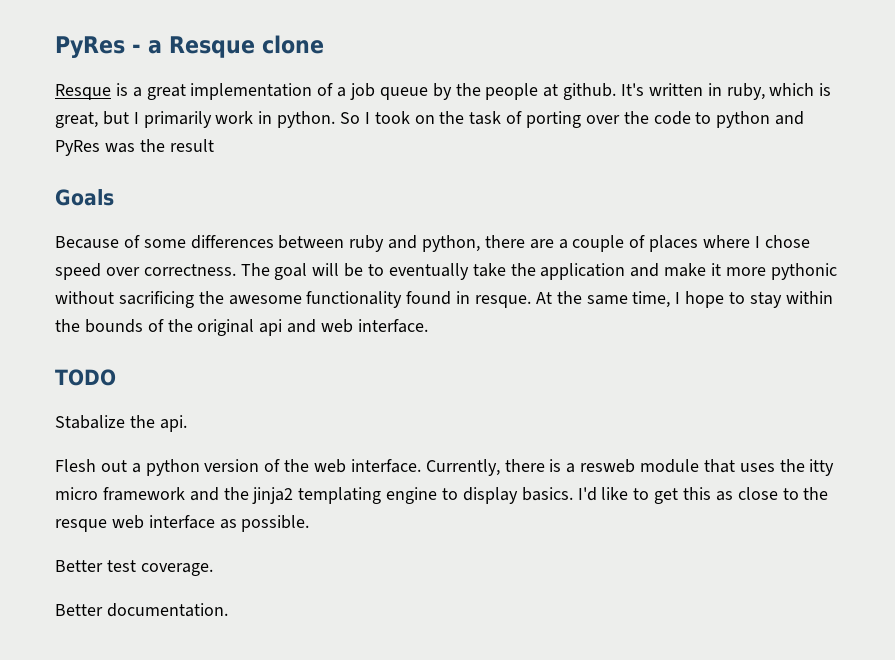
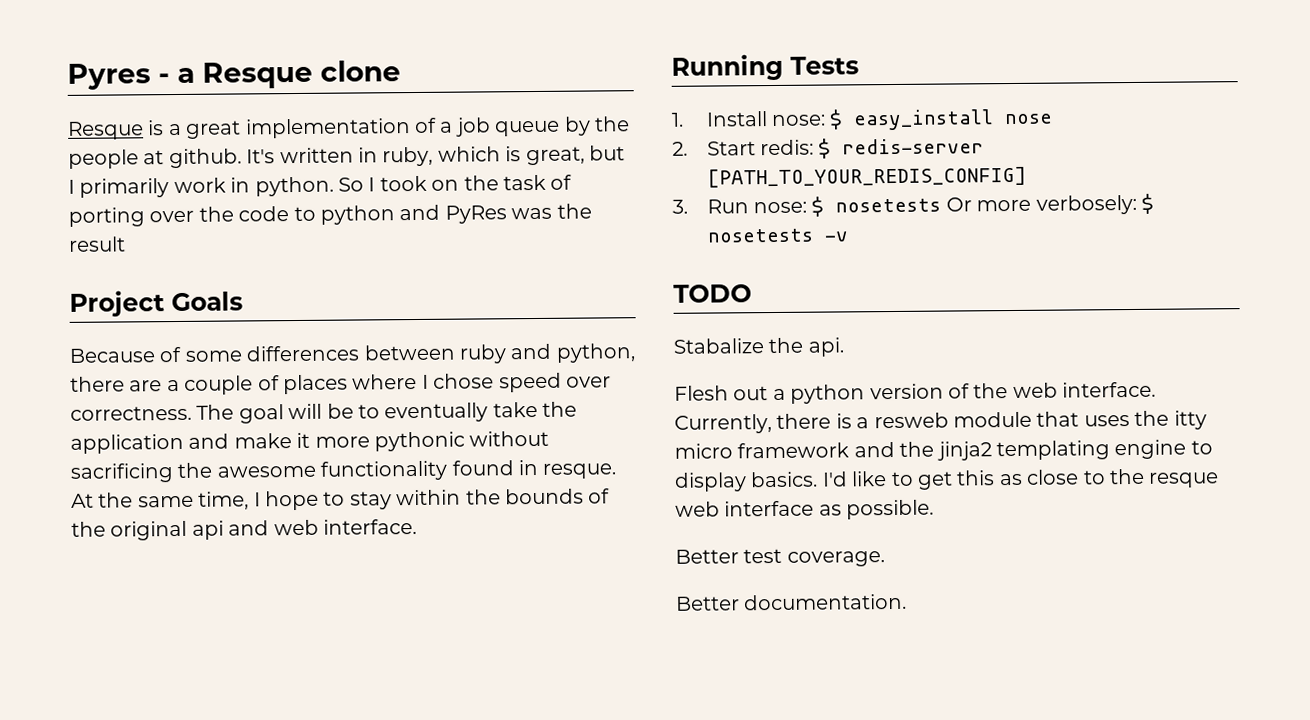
[55,36,125,58] PyRes -> [67,63,151,90] Pyres
(214, 145) none -> [69,290,165,317] Project
(428, 326) none -> [671,53,859,81] [671,109,1054,131] [672,138,985,159] [706,166,1027,188] [672,193,1155,217] [706,228,849,243] // Running Tests // 1. Install nose: $ easy_install nose // 2. Start redis: $ redis-server [PATH_TO_YOUR_REDIS_CONFIG] // 3. Run nose: $ nosetests Or more verbosely: $ nosetests -v

